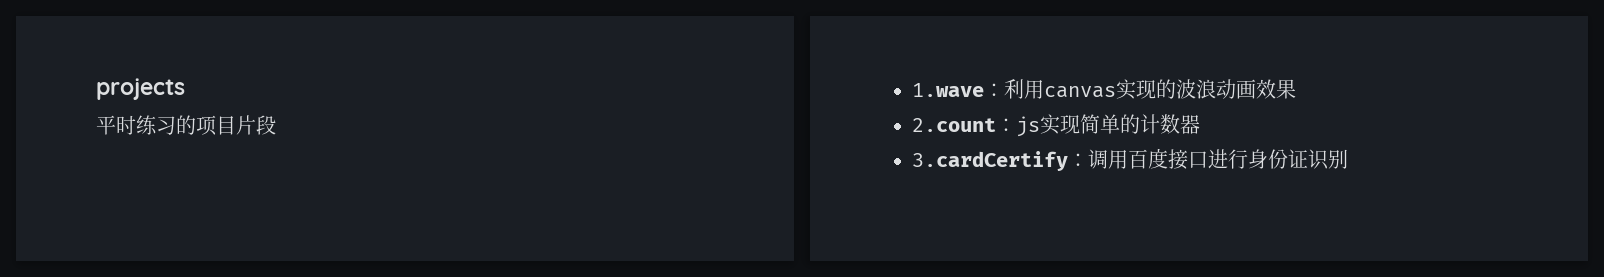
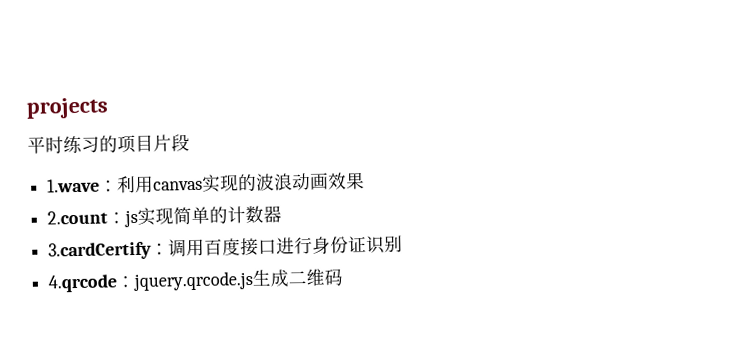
(1348, 159) none -> [48,268,344,293] // 4.qrcode：jquery.qrcode.js生成二维码

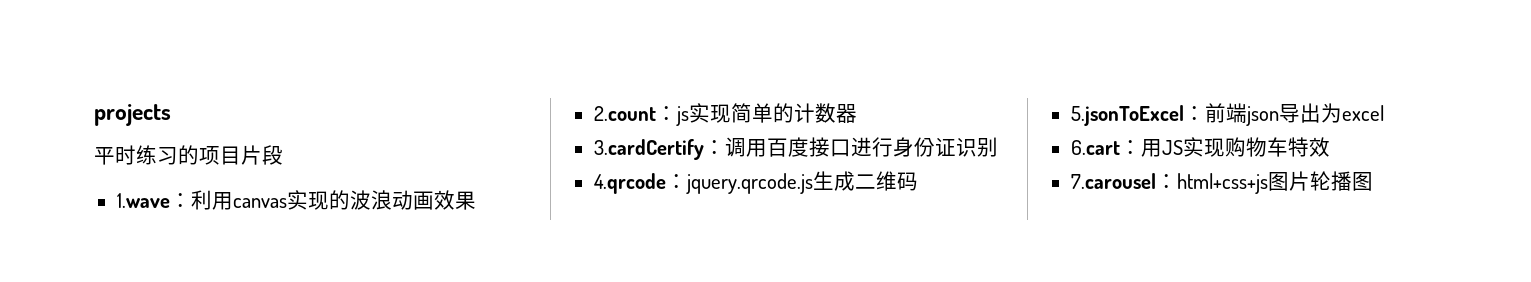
(344, 277) none -> [1070,103,1385,126] [1070,137,1330,157] [1070,171,1373,194] // 5.jsonToExcel：前端json导出为excel // 6.cart：用JS实现购物车特效 // 7.carousel：html+css+js图片轮播图

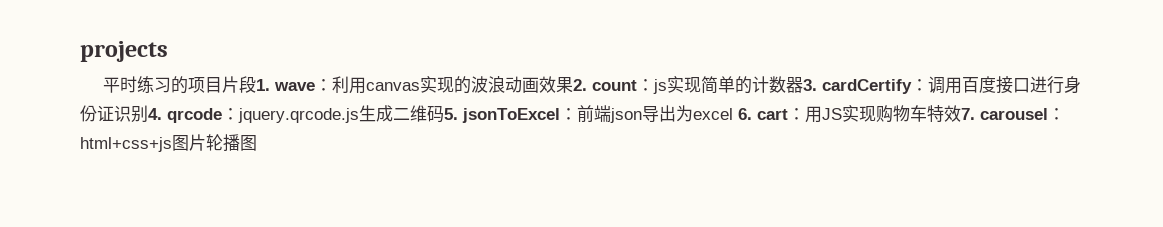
[116,193,170,208] // 1.wave -> [256,79,316,91] 1. wave
[593,106,656,121] // 2.count -> [573,79,638,91] 2. count
[593,139,704,160] // 3.cardCertify -> [803,79,913,94] 3. cardCertify
[593,173,666,194] // 4.qrcode -> [148,108,222,123] 4. qrcode
[1070,105,1185,126] // 5.jsonToExcel -> [444,108,560,123] 5. jsonToExcel
[1070,140,1120,155] // 6.cart -> [738,108,788,120] 6. cart
[1070,173,1156,189] // 7.carousel -> [961,108,1048,120] 7. carousel

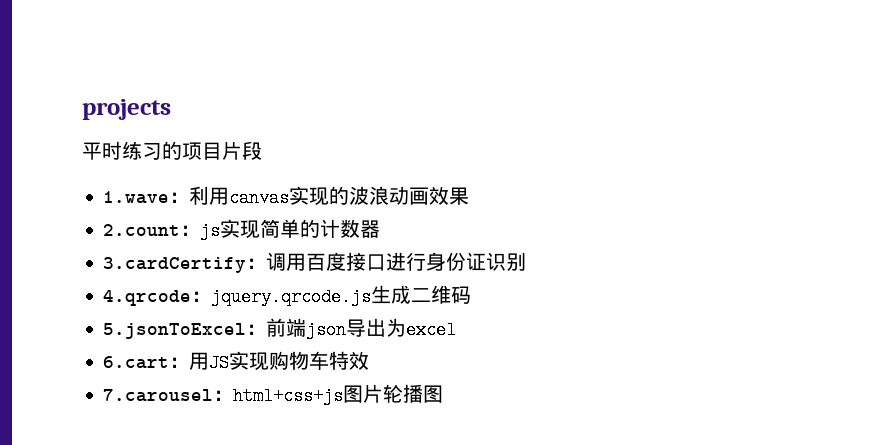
[256,79,316,91] 1. wave -> [103,191,170,204] // 1.wave
[573,79,638,91] 2. count -> [103,224,181,236] // 2.count
[803,79,913,94] 3. cardCertify -> [103,257,247,273] // 3.cardCertify
[148,108,222,123] 4. qrcode -> [103,290,192,306] // 4.qrcode
[444,108,560,123] 5. jsonToExcel -> [103,323,247,339] // 5.jsonToExcel
[738,108,788,120] 6. cart -> [103,356,170,369] // 6.cart
[961,108,1048,120] 7. carousel -> [103,389,214,402] // 7.carousel

